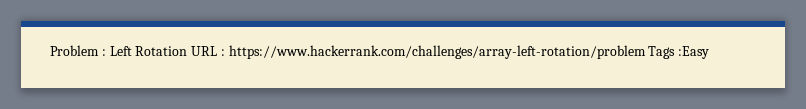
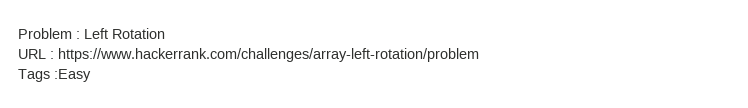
(188, 51) none -> (165, 33) //
(646, 52) none -> (479, 55) //

